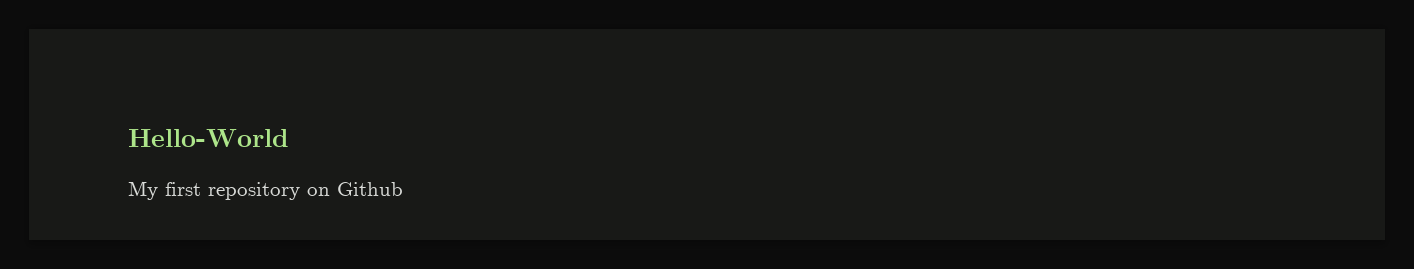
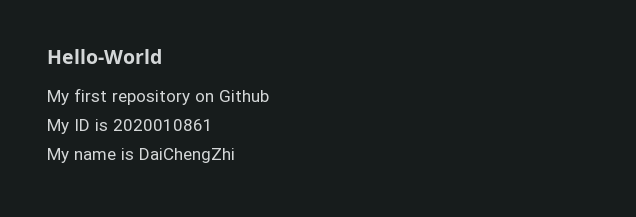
(403, 189) none -> [47,119,213,134] [47,148,235,163] // My ID is 2020010861 // My name is DaiChengZhi

